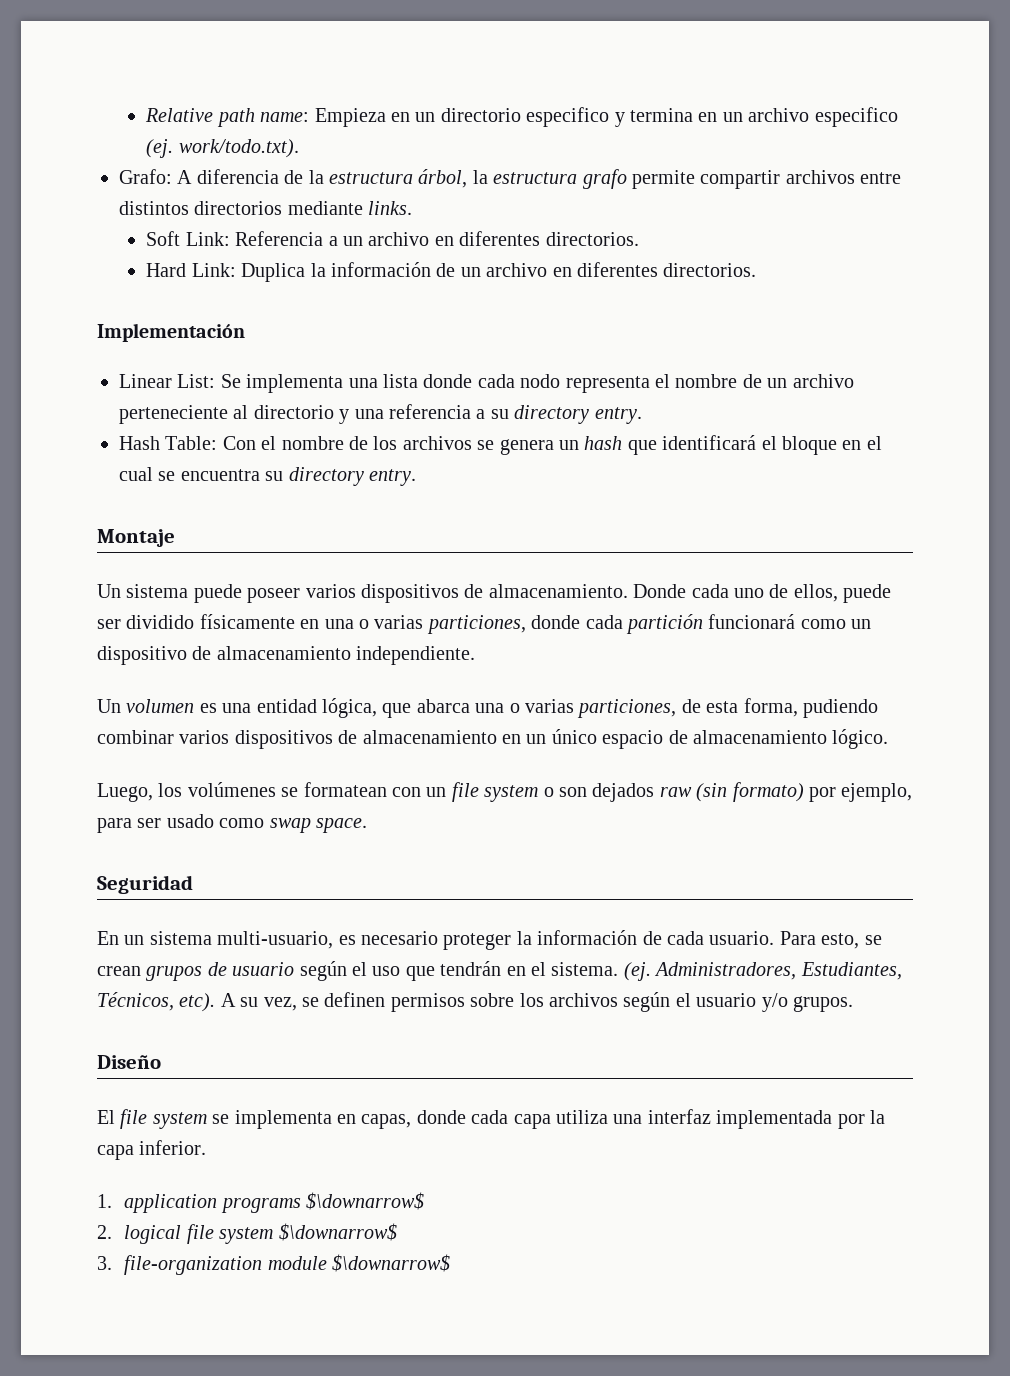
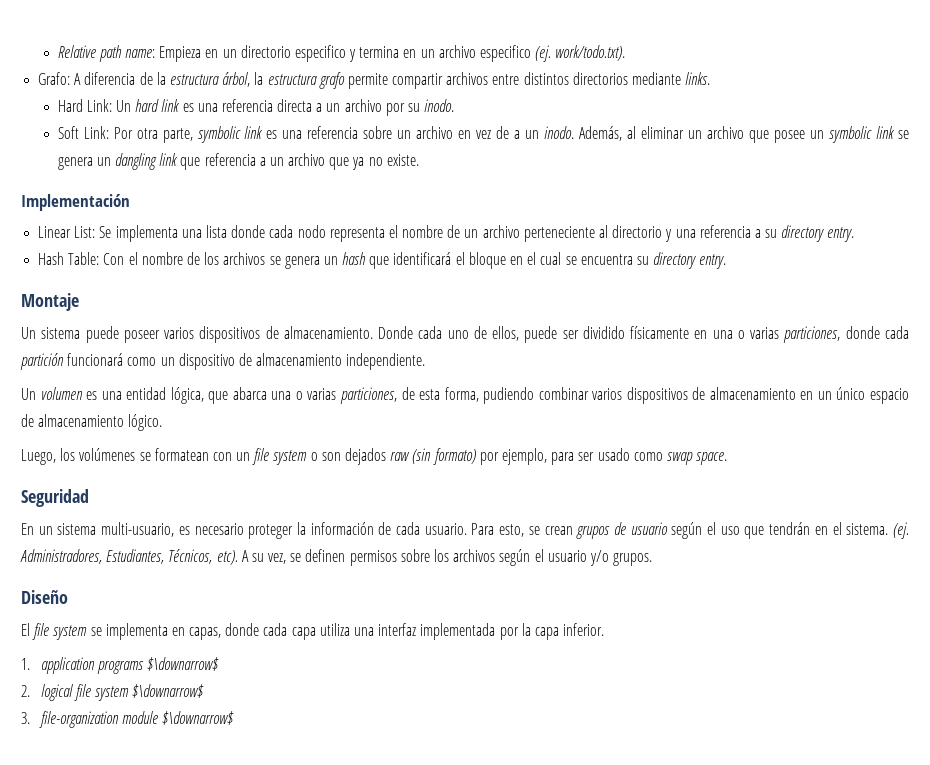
[146,231,639,246] [146,262,757,282] Soft Link: Referencia a un archivo en diferentes directorios. // Hard Link: Duplica la información de un archivo en diferentes directorios. -> [57,99,455,116] [57,126,909,143] [57,153,419,170] Hard Link: Un hard link es una referencia directa a un archivo por su inodo. // Soft Link: Por otra parte, symbolic link es una referencia sobre un archivo en vez de a un inodo. Además, al eliminar un archivo que posee un symbolic link se genera un dangling link que referencia a un archivo que ya no existe.

